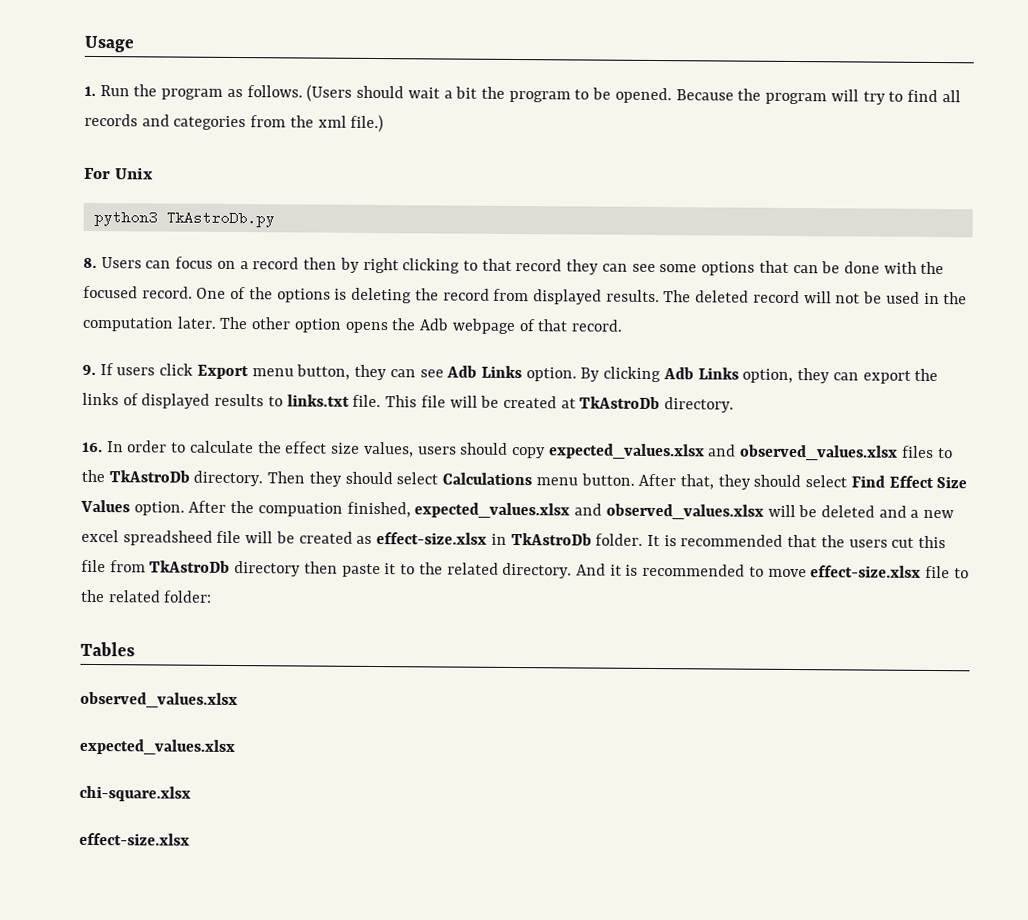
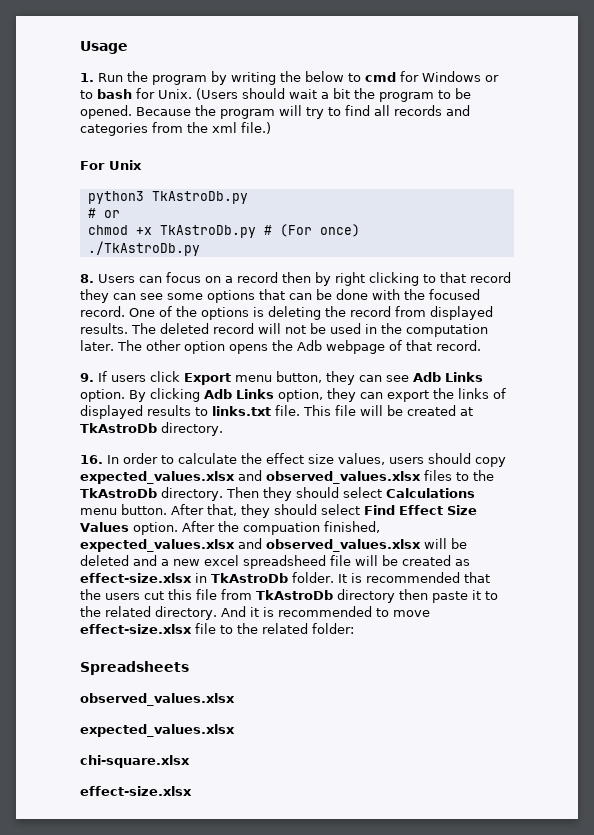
[226,85,303,98] as follows. -> [211,71,499,85] [80,88,192,99] by writing the below to cmd for Windows or to bash for Unix.
(275, 219) none -> [87,208,120,218] [87,224,360,238] [87,241,200,256] // # or // chmod +x TkAstroDb.py # (For once) // ./TkAstroDb.py
[80,641,135,657] Tables -> [80,661,189,675] Spreadsheets

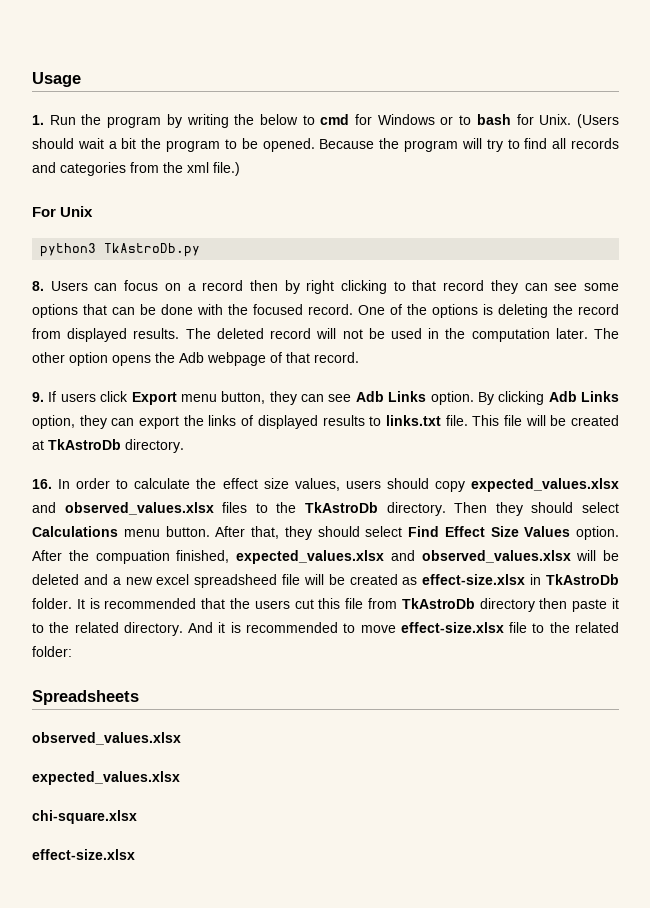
[87,208,120,218] [87,224,360,238] [87,241,200,256] // # or // chmod +x TkAstroDb.py # (For once) // ./TkAstroDb.py -> (201, 250) none

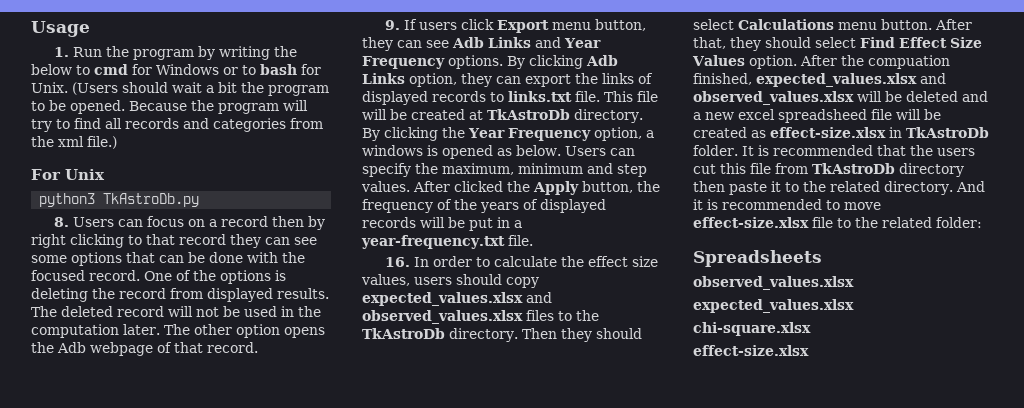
[430,391,474,405] option. -> [535,37,601,48] [362,55,503,69] and Year Frequency options.
[322,415,365,426] results -> [432,91,486,102] records
(184, 446) none -> [362,127,654,141] [362,145,635,159] [362,163,647,177] [361,181,660,195] [362,199,606,213] [362,217,522,231] [361,235,533,249] By clicking the Year Frequency option, a windows is opened as below. Users can specify the maximum, minimum and step values. After clicked the Apply button, the frequency of the years of displayed records will be put in a year-frequency.txt file.

